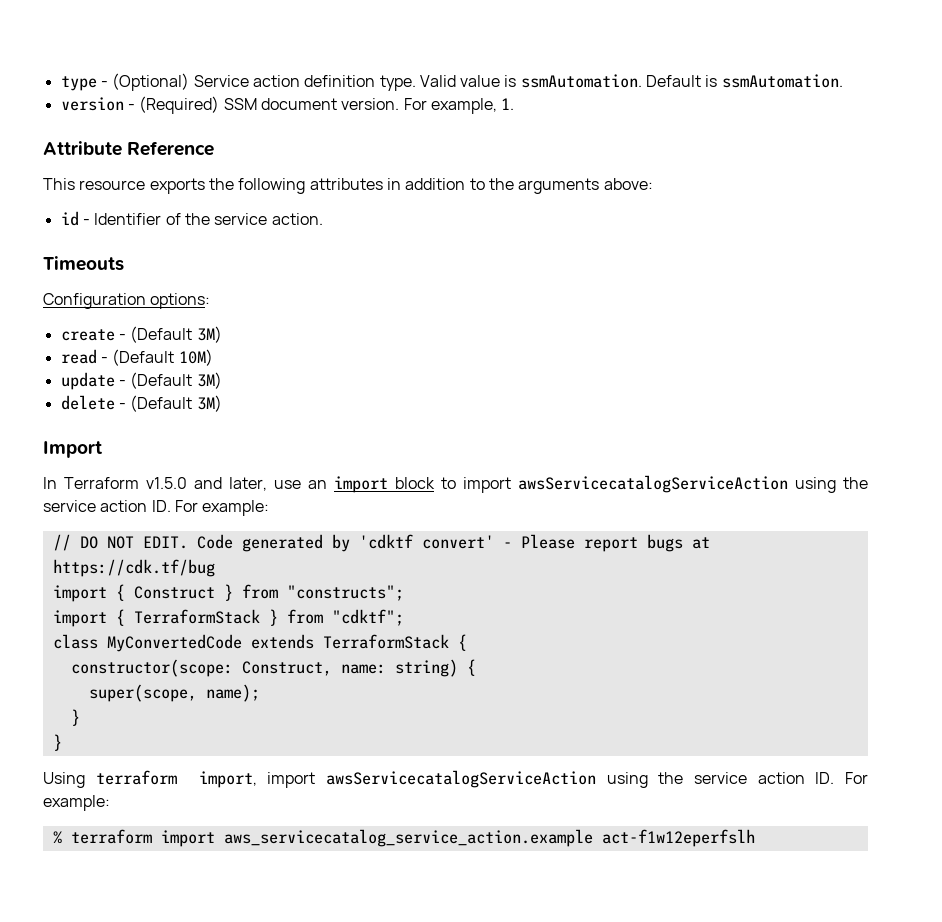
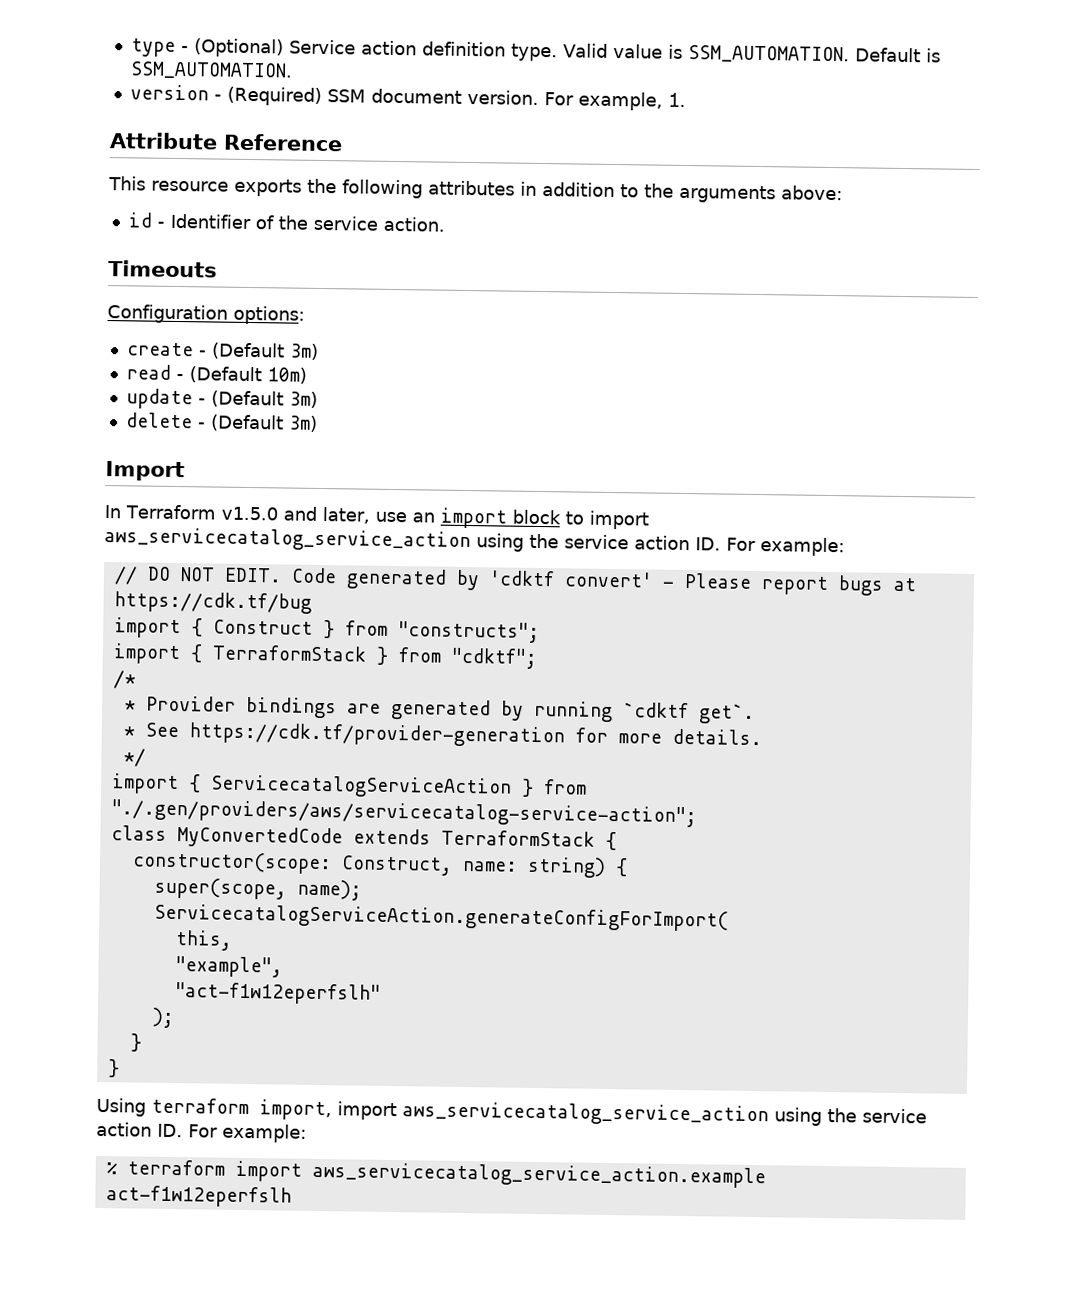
[520,74,642,88] ssmAutomation. -> [687,45,850,64] SSM_AUTOMATION.
[721,74,843,88] ssmAutomation. -> [129,61,293,80] SSM_AUTOMATION.
[196,326,222,343] 3M) -> [288,343,319,360] 3m)
[178,349,213,366] 10M) -> [266,367,307,384] 10m)
[196,372,222,389] 3M) -> [288,391,318,408] 3m)
[196,395,222,412] 3M) -> [287,415,318,432] 3m)
[518,475,788,493] awsServicecatalogServiceAction -> [104,527,471,553] aws_servicecatalog_service_action
(404, 617) none -> [112,670,136,689] [123,695,755,724] [122,722,762,748] [122,748,146,767] [110,773,587,799] [110,799,697,828] // /* // * Provider bindings are generated by running `cdktf get`. // * See https://cdk.tf/provider-generation for more details. // */ // import { ServicecatalogServiceAction } from "./.gen/providers/aws/servicecatalog-service-action";
(260, 693) none -> [153,903,729,932] [174,930,233,951] [174,956,283,978] [174,982,381,1005] [151,1007,175,1029] // ServicecatalogServiceAction.generateConfigForImport( // this, // "example", // "act-f1w12eperfslh" // );
[326,770,597,788] awsServicecatalogServiceAction -> [402,1101,769,1127] aws_servicecatalog_service_action

